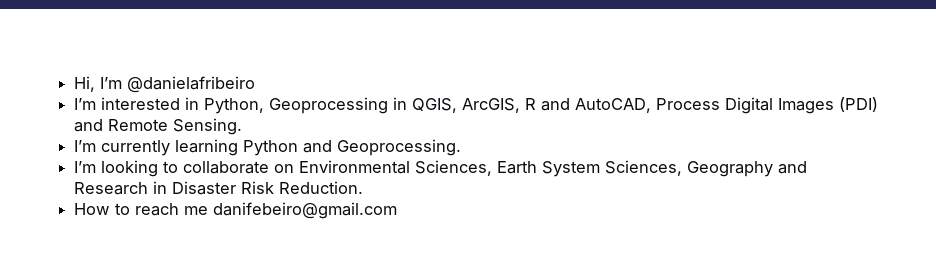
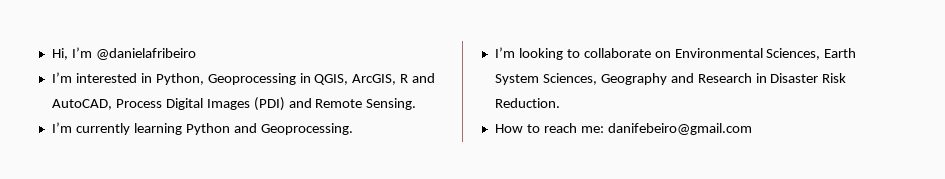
[184,206,209,215] me -> [580,126,604,133] me:

